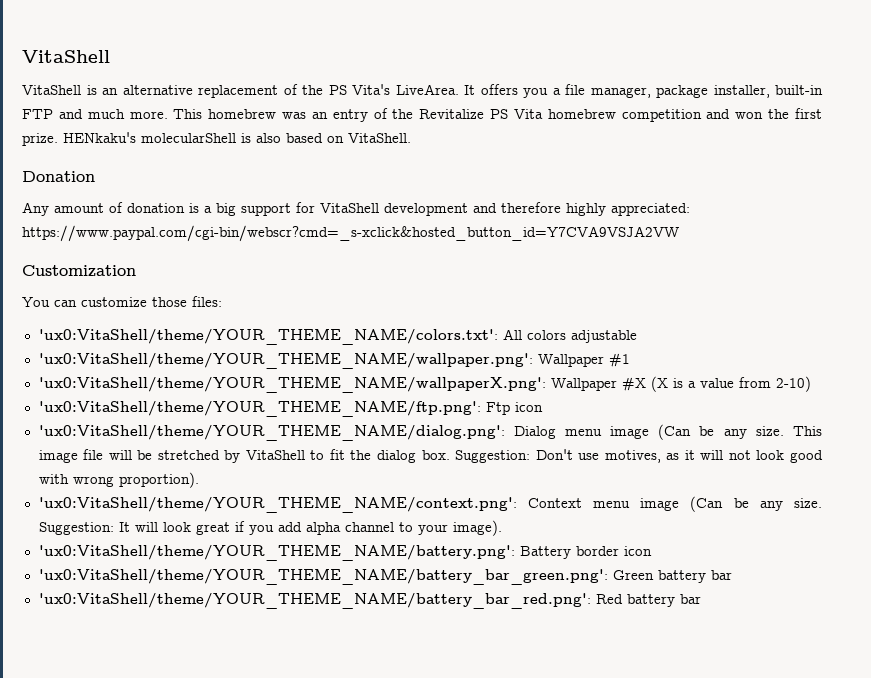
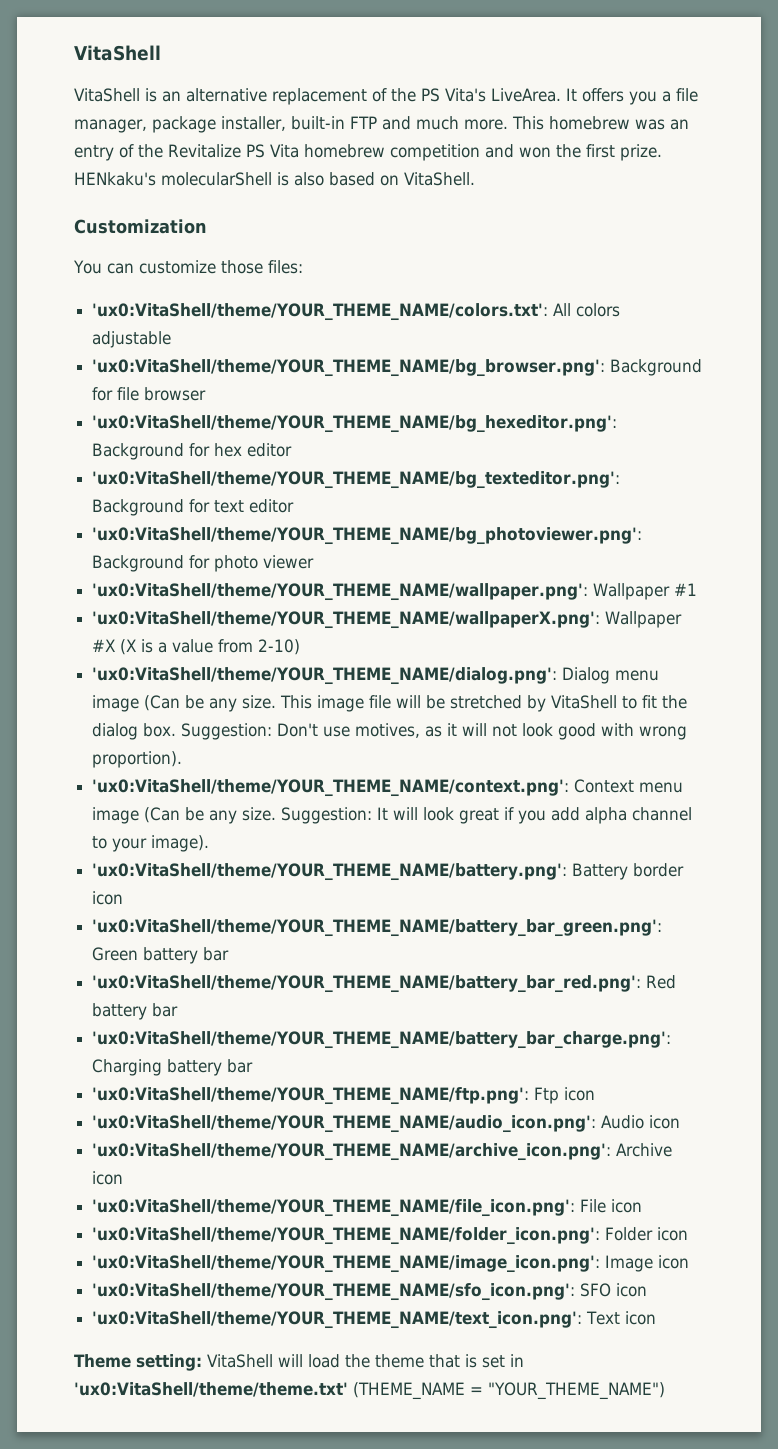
[22,171,95,182] [22,202,690,216] [22,225,679,242] // Donation // Any amount of donation is a big support for VitaShell development and therefore highly appreciated: https://www.paypal.com/cgi-bin/webscr?cmd=_s-xclick&hosted_button_id=Y7CVA9VSJA2VW -> (475, 179) none
(637, 336) none -> [92,359,703,377] [92,387,207,401] [92,415,618,433] [92,443,293,460] [92,471,621,489] [92,499,295,516] [92,527,643,545] [92,555,315,572] // 'ux0:VitaShell/theme/YOUR_THEME_NAME/bg_browser.png': Background for file browser // 'ux0:VitaShell/theme/YOUR_THEME_NAME/bg_hexeditor.png': Background for hex editor // 'ux0:VitaShell/theme/YOUR_THEME_NAME/bg_texteditor.png': Background for text editor // 'ux0:VitaShell/theme/YOUR_THEME_NAME/bg_photoviewer.png': Background for photo viewer
[38,401,543,417] // 'ux0:VitaShell/theme/YOUR_THEME_NAME/ftp.png': Ftp icon -> (301, 647) none
(701, 599) none -> [92,1031,672,1049] [92,1059,254,1076] [92,1087,596,1105] [92,1115,681,1133] [92,1143,673,1161] [92,1171,124,1185] [92,1199,643,1217] [92,1227,689,1245] [92,1255,690,1273] [92,1283,648,1301] [92,1311,657,1329] [74,1354,524,1371] [74,1382,665,1400] // 'ux0:VitaShell/theme/YOUR_THEME_NAME/battery_bar_charge.png': Charging battery bar // 'ux0:VitaShell/theme/YOUR_THEME_NAME/ftp.png': Ftp icon // 'ux0:VitaShell/theme/YOUR_THEME_NAME/audio_icon.png': Audio icon // 'ux0:VitaShell/theme/YOUR_THEME_NAME/archive_icon.png': Archive icon // 'ux0:VitaShell/theme/YOUR_THEME_NAME/file_icon.png': File icon // 'ux0:VitaShell/theme/YOUR_THEME_NAME/folder_icon.png': Folder icon // 'ux0:VitaShell/theme/YOUR_THEME_NAME/image_icon.png': Image icon // 'ux0:VitaShell/theme/YOUR_THEME_NAME/sfo_icon.png': SFO icon // 'ux0:VitaShell/theme/YOUR_THEME_NAME/text_icon.png': Text icon // Theme setting: VitaShell will load the theme that is set in 'ux0:VitaShell/theme/theme.txt' (THEME_NAME = "YOUR_THEME_NAME")

